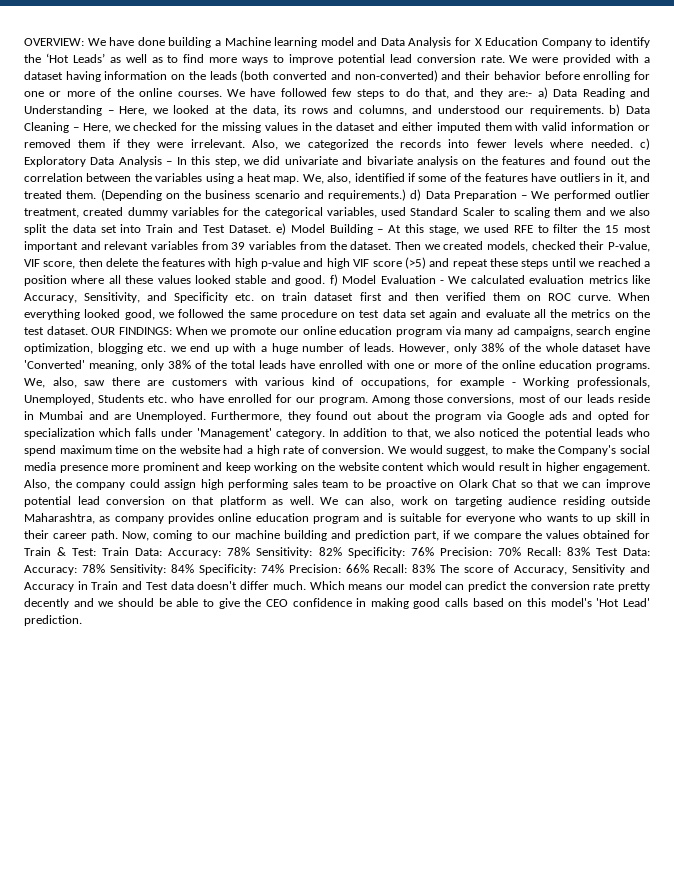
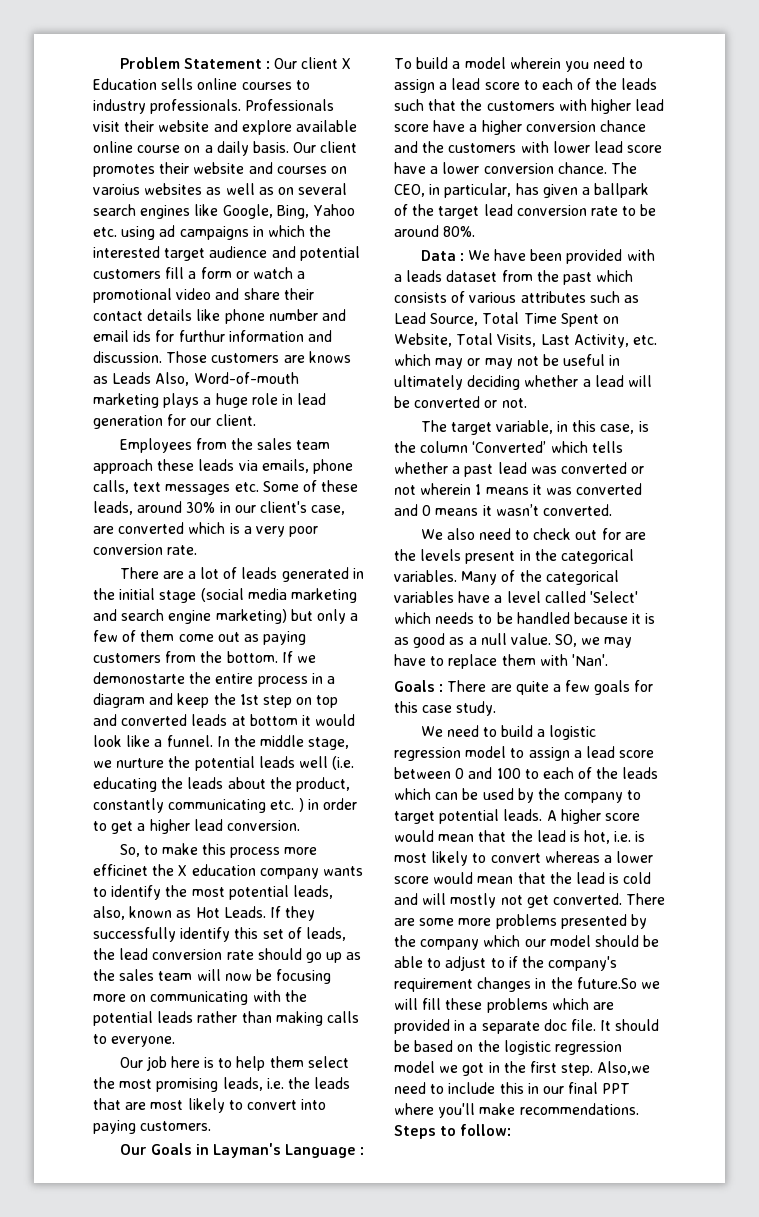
[24,37,650,48] [24,53,650,65] [24,70,650,82] [24,87,651,99] [24,104,650,116] [24,122,651,133] [24,138,650,150] [24,156,651,167] [24,173,650,184] [24,189,650,201] [24,207,650,218] [24,223,651,235] [24,241,650,252] [24,257,651,269] [24,274,651,286] [24,292,650,303] [24,309,650,320] [24,326,650,337] [24,343,650,354] [24,360,650,371] [24,377,651,388] [24,394,650,405] [24,411,650,422] [24,428,650,439] [24,445,650,456] [24,462,650,473] [24,479,650,490] [24,496,650,507] [24,513,651,524] [24,530,650,541] [24,547,650,558] [24,564,650,575] [24,581,650,592] [24,598,650,609] [24,615,82,626] OVERVIEW: We have done building a Machine learning model and Data Analysis for X Education Company to identify the ‘Hot Leads’ as well as to find more ways to improve potential lead conversion rate. We were provided with a dataset having information on the leads (both converted and non-converted) and their behavior before enrolling for one or more of the online courses. We have followed few steps to do that, and they are:- a) Data Reading and Understanding – Here, we looked at the data, its rows and columns, and understood our requirements. b) Data Cleaning – Here, we checked for the missing values in the dataset and either imputed them with valid information or removed them if they were irrelevant. Also, we categorized the records into fewer levels where needed. c) Exploratory Data Analysis – In this step, we did univariate and bivariate analysis on the features and found out the correlation between the variables using a heat map. We, also, identified if some of the features have outliers in it, and treated them. (Depending on the business scenario and requirements.) d) Data Preparation – We performed outlier treatment, created dummy variables for the categorical variables, used Standard Scaler to scaling them and we also split the data set into Train and Test Dataset. e) Model Building – At this stage, we used RFE to filter the 15 most important and relevant variables from 39 variables from the dataset. Then we created models, checked their P-value, VIF score, then delete the features with high p-value and high VIF score (>5) and repeat these steps until we reached a position where all these values looked stable and good. f) Model Evaluation - We calculated evaluation metrics like Accuracy, Sensitivity, and Specificity etc. on train dataset first and then verified them on ROC curve. When everything looked good, we followed the same procedure on test data set again and evaluate all the metrics on the test dataset. OUR FINDINGS: When we promote our online education program via many ad campaigns, search engine optimization, blogging etc. we end up with a huge number of leads. However, only 38% of the whole dataset have 'Converted' meaning, only 38% of the total leads have enrolled with one or more of the online education programs. We, also, saw there are customers with various kind of occupations, for example - Working professionals, Unemployed, Students etc. who have enrolled for our program. Among those conversions, most of our leads reside in Mumbai and are Unemployed. Furthermore, they found out about the program via Google ads and opted for specialization which falls under 'Management' category. In addition to that, we also noticed the potential leads who spend maximum time on the website had a high rate of conversion. We would suggest, to make the Company's social media presence more prominent and keep working on the website content which would result in higher engagement. Also, the company could assign high performing sales team to be proactive on Olark Chat so that we can improve potential lead conversion on that platform as well. We can also, work on targeting audience residing outside Maharashtra, as company provides online education program and is suitable for everyone who wants to up skill in their career path. Now, coming to our machine building and prediction part, if we compare the values obtained for Train & Test: Train Data: Accuracy: 78% Sensitivity: 82% Specificity: 76% Precision: 70% Recall: 83% Test Data: Accuracy: 78% Sensitivity: 84% Specificity: 74% Precision: 66% Recall: 83% The score of Accuracy, Sensitivity and Accuracy in Train and Test data doesn't differ much. Which means our model can predict the conversion rate pretty decently and we should be able to give the CEO confidence in making good calls based on this model's 'Hot Lead' prediction. -> [119,57,352,69] [93,78,310,90] [93,99,335,114] [93,120,357,135] [93,141,358,156] [93,162,347,177] [93,183,348,195] [93,204,355,219] [93,225,332,240] [93,246,360,261] [93,267,306,279] [93,288,314,303] [93,309,346,324] [93,330,332,342] [93,351,351,363] [93,372,299,386] [93,393,327,408] [93,414,256,429] [119,438,331,453] [93,459,353,474] [93,480,359,495] [93,501,346,515] [93,522,319,537] [93,544,198,555] [119,567,364,582] [93,588,357,603] [93,609,359,624] [93,630,307,645] [93,651,316,663] [93,672,335,687] [93,693,339,708] [93,714,356,726] [93,735,350,750] [93,756,355,771] [93,777,350,792] [93,798,357,813] [93,819,300,834] [119,843,318,858] [93,864,363,879] [93,885,333,900] [93,906,316,921] [93,927,346,942] [93,948,362,963] [93,969,332,984] [93,990,307,1005] [93,1011,359,1026] [93,1034,176,1047] [119,1056,349,1071] [93,1077,351,1092] [93,1098,327,1113] [93,1120,212,1134] [119,1143,365,1158] [394,57,644,72] [394,78,658,93] [394,99,665,114] [394,120,646,135] [394,141,663,153] [394,162,637,174] [394,183,650,198] [394,204,657,219] [394,225,476,237] [420,249,655,264] [394,270,634,285] [394,291,639,303] [394,312,619,327] [394,333,657,348] [394,354,621,369] [394,375,652,390] [394,396,527,408] [420,420,649,435] [394,441,623,453] [394,462,645,477] [394,483,643,495] [394,504,612,516] [420,528,646,540] [394,549,634,564] [394,570,619,585] [394,591,638,603] [394,612,656,624] [394,633,633,648] [394,654,608,669] [394,680,654,695] [394,701,497,716] [420,725,597,740] [394,746,655,761] [394,767,659,779] [394,788,642,803] [394,809,640,824] [394,830,646,844] [394,851,654,866] [394,872,652,884] [394,893,666,908] [394,914,647,929] [394,935,660,950] [394,956,618,971] [394,977,660,992] [394,998,614,1013] [394,1019,660,1034] [394,1040,622,1055] [394,1061,651,1076] [394,1082,631,1094] [394,1103,639,1118] [394,1124,512,1139] Problem Statement : Our client X Education sells online courses to industry professionals. Professionals visit their website and explore available online course on a daily basis. Our client promotes their website and courses on varoius websites as well as on several search engines like Google, Bing, Yahoo etc. using ad campaigns in which the interested target audience and potential customers fill a form or watch a promotional video and share their contact details like phone number and email ids for furthur information and discussion. Those customers are knows as Leads Also, Word-of-mouth marketing plays a huge role in lead generation for our client. // Employees from the sales team approach these leads via emails, phone calls, text messages etc. Some of these leads, around 30% in our client's case, are converted which is a very poor conversion rate. // There are a lot of leads generated in the initial stage (social media marketing and search engine marketing) but only a few of them come out as paying customers from the bottom. If we demonostarte the entire process in a diagram and keep the 1st step on top and converted leads at bottom it would look like a funnel. In the middle stage, we nurture the potential leads well (i.e. educating the leads about the product, constantly communicating etc. ) in order to get a higher lead conversion. // So, to make this process more efficinet the X education company wants to identify the most potential leads, also, known as Hot Leads. If they successfully identify this set of leads, the lead conversion rate should go up as the sales team will now be focusing more on communicating with the potential leads rather than making calls to everyone. // Our job here is to help them select the most promising leads, i.e. the leads that are most likely to convert into paying customers. // Our Goals in Layman's Language : To build a model wherein you need to assign a lead score to each of the leads such that the customers with higher lead score have a higher conversion chance and the customers with lower lead score have a lower conversion chance. The CEO, in particular, has given a ballpark of the target lead conversion rate to be around 80%. // Data : We have been provided with a leads dataset from the past which consists of various attributes such as Lead Source, Total Time Spent on Website, Total Visits, Last Activity, etc. which may or may not be useful in ultimately deciding whether a lead will be converted or not. // The target variable, in this case, is the column ‘Converted’ which tells whether a past lead was converted or not wherein 1 means it was converted and 0 means it wasn’t converted. // We also need to check out for are the levels present in the categorical variables. Many of the categorical variables have a level called 'Select' which needs to be handled because it is as good as a null value. SO, we may have to replace them with 'Nan'. // Goals : There are quite a few goals for this case study. // We need to build a logistic regression model to assign a lead score between 0 and 100 to each of the leads which can be used by the company to target potential leads. A higher score would mean that the lead is hot, i.e. is most likely to convert whereas a lower score would mean that the lead is cold and will mostly not get converted. There are some more problems presented by the company which our model should be able to adjust to if the company's requirement changes in the future.So we will fill these problems which are provided in a separate doc file. It should be based on the logistic regression model we got in the first step. Also,we need to include this in our final PPT where you'll make recommendations. Steps to follow:

